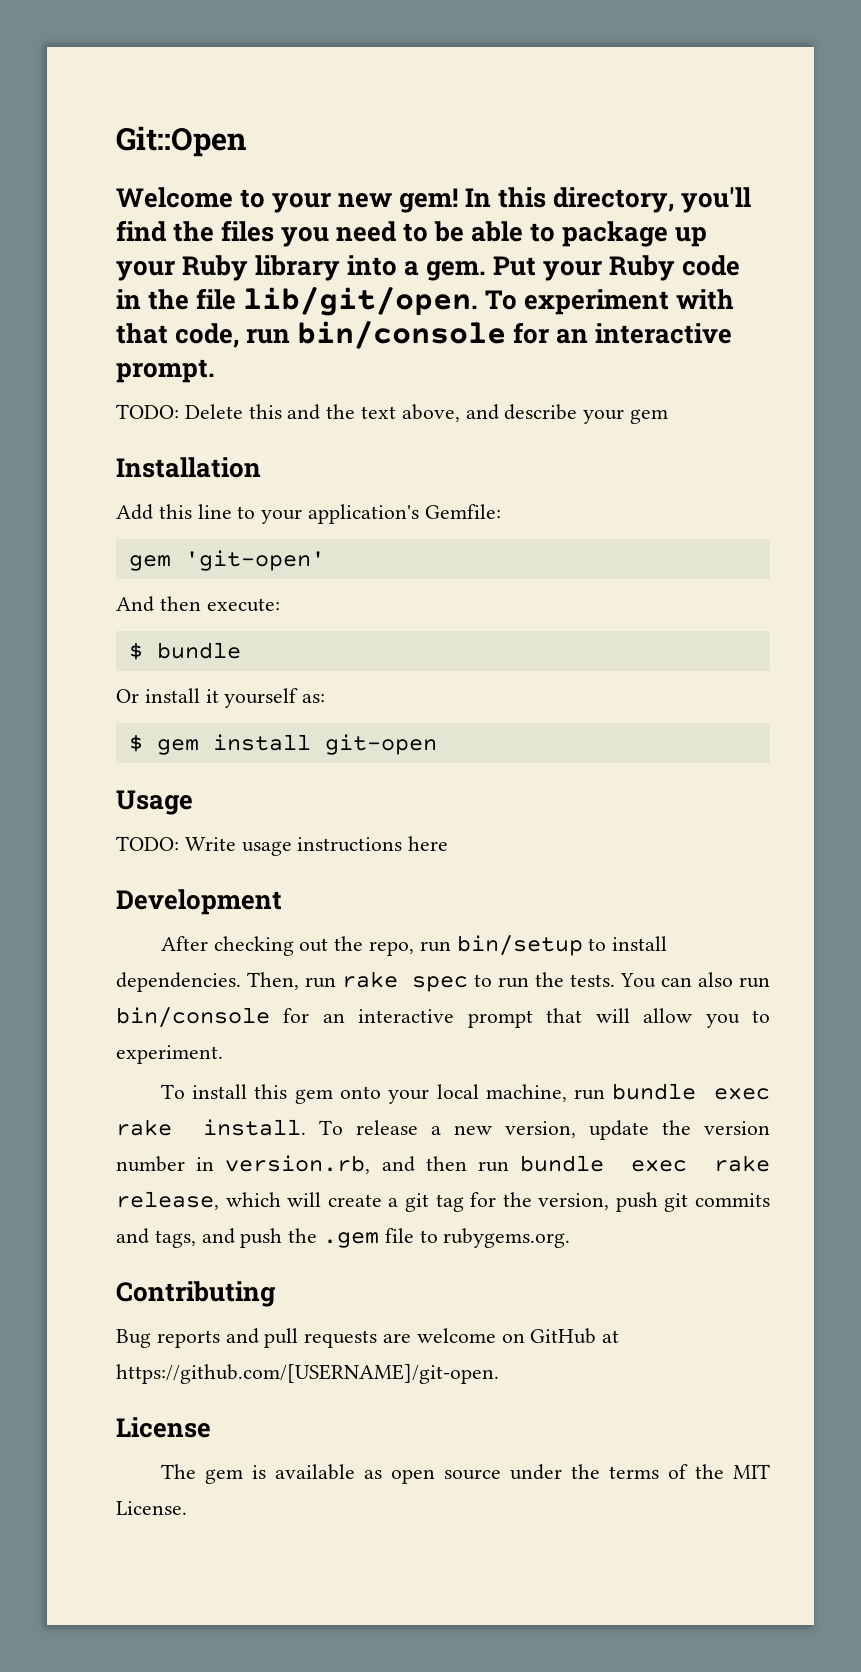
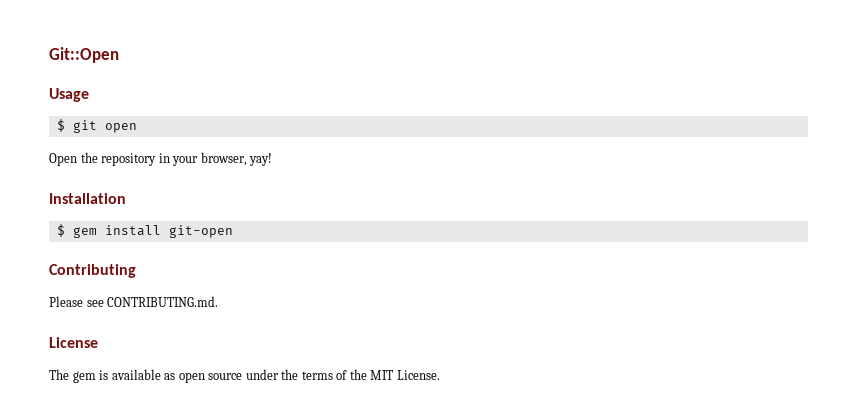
[116,187,752,213] [116,220,708,247] [116,255,741,281] [116,287,735,316] [116,321,733,349] [116,359,215,383] [116,404,669,424] [116,457,261,478] [116,504,501,524] [128,550,325,571] [116,596,280,612] [128,642,241,660] [116,688,326,708] [128,734,437,755] [116,790,193,815] [116,836,449,856] [116,889,282,915] [160,935,668,956] [116,971,771,992] [116,1007,771,1028] [116,1045,223,1064] [160,1083,771,1104] [116,1119,770,1140] [116,1155,770,1174] [116,1191,770,1212] [116,1228,571,1248] [116,1281,276,1307] [116,1328,620,1348] [116,1364,499,1384] Welcome to your new gem! In this directory, you'll find the files you need to be able to package up your Ruby library into a gem. Put your Ruby code in the file lib/git/open. To experiment with that code, run bin/console for an interactive prompt. // TODO: Delete this and the text above, and describe your gem // Installation // Add this line to your application's Gemfile: // gem 'git-open' // And then execute: // $ bundle // Or install it yourself as: // $ gem install git-open // Usage // TODO: Write usage instructions here // Development // After checking out the repo, run bin/setup to install dependencies. Then, run rake spec to run the tests. You can also run bin/console for an interactive prompt that will allow you to experiment. // To install this gem onto your local machine, run bundle exec rake install. To release a new version, update the version number in version.rb, and then run bundle exec rake release, which will create a git tag for the version, push git commits and tags, and push the .gem file to rubygems.org. // Contributing // Bug reports and pull requests are welcome on GitHub at https://github.com/[USERNAME]/git-open. -> [49,88,89,102] [56,119,137,133] [49,152,273,166] [49,193,126,204] [56,224,233,238] [49,264,136,278] [49,296,219,307] Usage // $ git open // Open the repository in your browser, yay! // Installation // $ gem install git-open // Contributing // Please see CONTRIBUTING.md.

